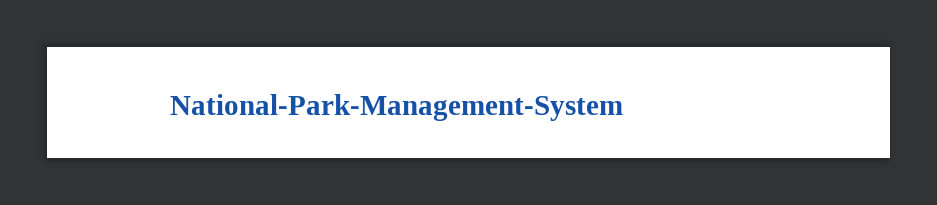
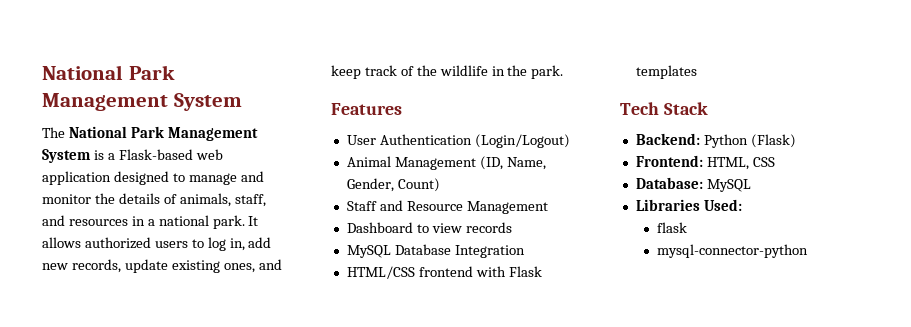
[170,94,623,121] National-Park-Management-System -> [42,65,175,80] [42,93,242,111] [42,126,258,141] [42,149,223,163] [42,171,264,185] [42,193,266,207] [42,215,259,229] [42,237,272,251] [42,259,282,273] [331,65,564,79] [331,103,402,115] [346,134,570,148] [346,156,546,170] [346,178,440,192] [346,200,548,214] [346,222,512,233] [346,244,525,258] [346,266,542,279] [635,65,697,79] [620,102,708,115] [635,133,796,148] [635,155,775,170] [635,177,751,192] [635,199,742,211] [656,222,687,233] [656,244,808,258] National Park Management System // The National Park Management System is a Flask-based web application designed to manage and monitor the details of animals, staff, and resources in a national park. It allows authorized users to log in, add new records, update existing ones, and keep track of the wildlife in the park. // Features // User Authentication (Login/Logout) // Animal Management (ID, Name, Gender, Count) // Staff and Resource Management // Dashboard to view records // MySQL Database Integration // HTML/CSS frontend with Flask templates // Tech Stack // Backend: Python (Flask) // Frontend: HTML, CSS // Database: MySQL // Libraries Used: // flask // mysql-connector-python

